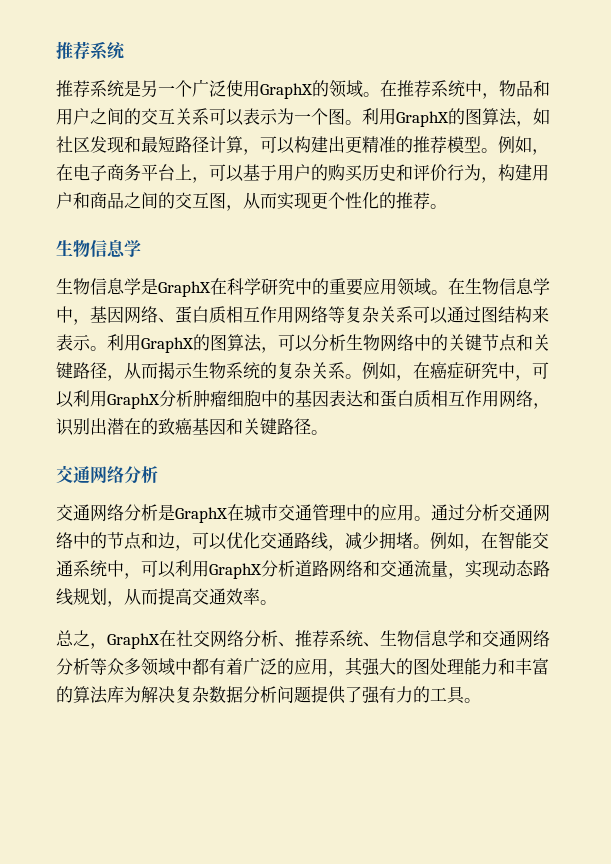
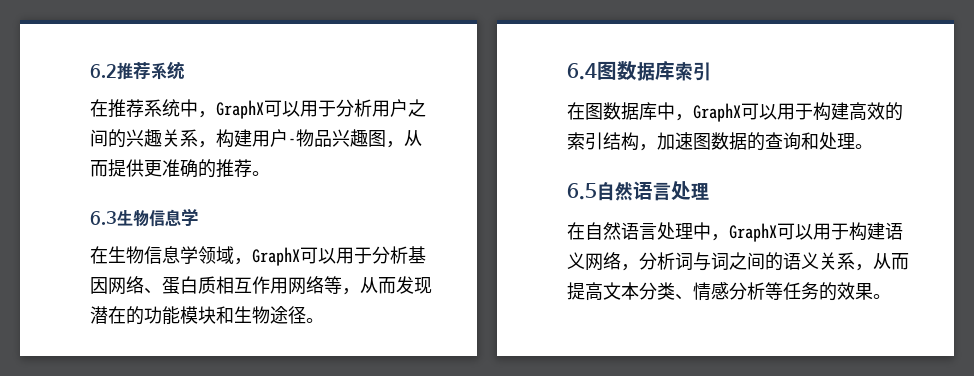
(56, 50) none -> [90,64,117,78] 6.2
[56,79,550,99] [56,108,550,127] [56,136,549,155] [56,164,549,183] [56,192,379,211] 推荐系统是另一个广泛使用GraphX的领域。在推荐系统中，物品和用户之间的交互关系可以表示为一个图。利用GraphX的图算法，如社区发现和最短路径计算，可以构建出更精准的推荐模型。例如，在电子商务平台上，可以基于用户的购买历史和评价行为，构建用户和商品之间的交互图，从而实现更个性化 -> [90,99,426,119] [90,129,422,148] [90,159,198,178] 在推荐系统中，GraphX可以用于分析用户之间的兴趣关系，构建用户-物品兴趣图，从而提供更准确
(447, 206) none -> [90,211,117,225] 6.3
[56,278,550,297] [56,306,90,325] 生物信息学是GraphX在科学研究中的重要应用领域。在生物信息学中， -> [90,246,408,266] 在生物信息学领域，GraphX可以用于分析
[345,306,549,324] [56,334,550,353] [56,361,549,381] [56,390,550,409] [56,418,328,436] [56,465,158,484] [56,504,550,523] [56,532,549,551] [56,560,550,579] [56,588,277,607] [56,630,550,649] [56,657,549,677] [56,686,465,704] 复杂关系可以通过图结构来表示。利用GraphX的图算法，可以分析生物网络中的关键节点和关键路径，从而揭示生物系统的复杂关系。例如，在癌症研究中，可以利用GraphX分析肿瘤细胞中的基因表达和蛋白质相互作用网络，识别出潜在的致癌基因和关键路径。 // 交通网络分析 // 交通网络分析是GraphX在城市交通管理中的应用。通过分析交通网络中的节点和边，可以优化交通路线，减少拥堵。例如，在智能交通系统中，可以利用GraphX分析道路网络和交通流量，实现动态路线规划，从而提高交通效率。 // 总之，GraphX在社交网络分析、推荐系统、生物信息学和交通网络分析等众多领域中都有着广泛的应用，其强大的图处理能力和丰富的算法库为解决复杂数据分析问题提供了强有力的工具 -> [342,276,432,295] [90,306,324,325] [567,61,711,81] [567,102,903,122] [567,132,873,151] [567,181,709,201] [567,222,903,242] [567,252,909,271] [567,282,873,301] ，从而发现潜在的功能模块和生物途径。 // 6.4图数据库索引 // 在图数据库中，GraphX可以用于构建高效的索引结构，加速图数据的查询和处理。 // 6.5自然语言处理 // 在自然语言处理中，GraphX可以用于构建语义网络，分析词与词之间的语义关系，从而提高文本分类、情感分析等任务的效果

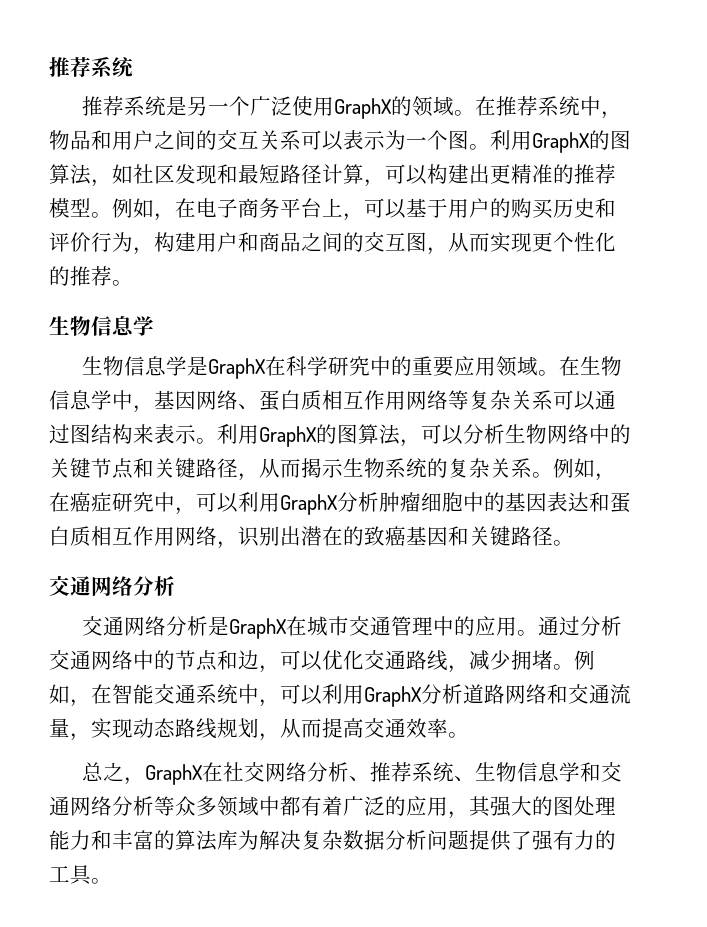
[90,64,117,78] 6.2 -> (49, 67) none
[90,99,426,119] [90,129,422,148] [90,159,198,178] 在推荐系统中，GraphX可以用于分析用户之间的兴趣关系，构建用户-物品兴趣图，从而提供更准确 -> [82,96,623,119] [49,130,631,153] [49,164,616,187] [49,198,616,221] [49,232,616,255] 推荐系统是另一个广泛使用GraphX的领域。在推荐系统中，物品和用户之间的交互关系可以表示为一个图。利用GraphX的图算法，如社区发现和最短路径计算，可以构建出更精准的推荐模型。例如，在电子商务平台上，可以基于用户的购买历史和评价行为，构建用户和商品之间的交互图，从而实现更个性化
[90,211,117,225] 6.3 -> (133, 283) none
[90,246,408,266] 在生物信息学领域，GraphX可以用于分析 -> [82,356,623,379] [49,390,154,413] 生物信息学是GraphX在科学研究中的重要应用领域。在生物信息学中，
[342,276,432,295] [90,306,324,325] [567,61,711,81] [567,102,903,122] [567,132,873,151] [567,181,709,201] [567,222,903,242] [567,252,909,271] [567,282,873,301] ，从而发现潜在的功能模块和生物途径。 // 6.4图数据库索引 // 在图数据库中，GraphX可以用于构建高效的索引结构，加速图数据的查询和处理。 // 6.5自然语言处理 // 在自然语言处理中，GraphX可以用于构建语义网络，分析词与词之间的语义关系，从而提高文本分类、情感分析等任务的效果 -> [469,390,616,411] [49,424,631,447] [49,458,616,481] [49,492,631,515] [49,526,574,549] [49,576,175,596] [82,616,623,639] [49,650,595,673] [49,684,631,707] [49,718,469,741] [82,762,623,785] [49,796,616,819] [49,830,616,851] [49,865,92,885] 复杂关系可以通过图结构来表示。利用GraphX的图算法，可以分析生物网络中的关键节点和关键路径，从而揭示生物系统的复杂关系。例如，在癌症研究中，可以利用GraphX分析肿瘤细胞中的基因表达和蛋白质相互作用网络，识别出潜在的致癌基因和关键路径。 // 交通网络分析 // 交通网络分析是GraphX在城市交通管理中的应用。通过分析交通网络中的节点和边，可以优化交通路线，减少拥堵。例如，在智能交通系统中，可以利用GraphX分析道路网络和交通流量，实现动态路线规划，从而提高交通效率。 // 总之，GraphX在社交网络分析、推荐系统、生物信息学和交通网络分析等众多领域中都有着广泛的应用，其强大的图处理能力和丰富的算法库为解决复杂数据分析问题提供了强有力的工具

